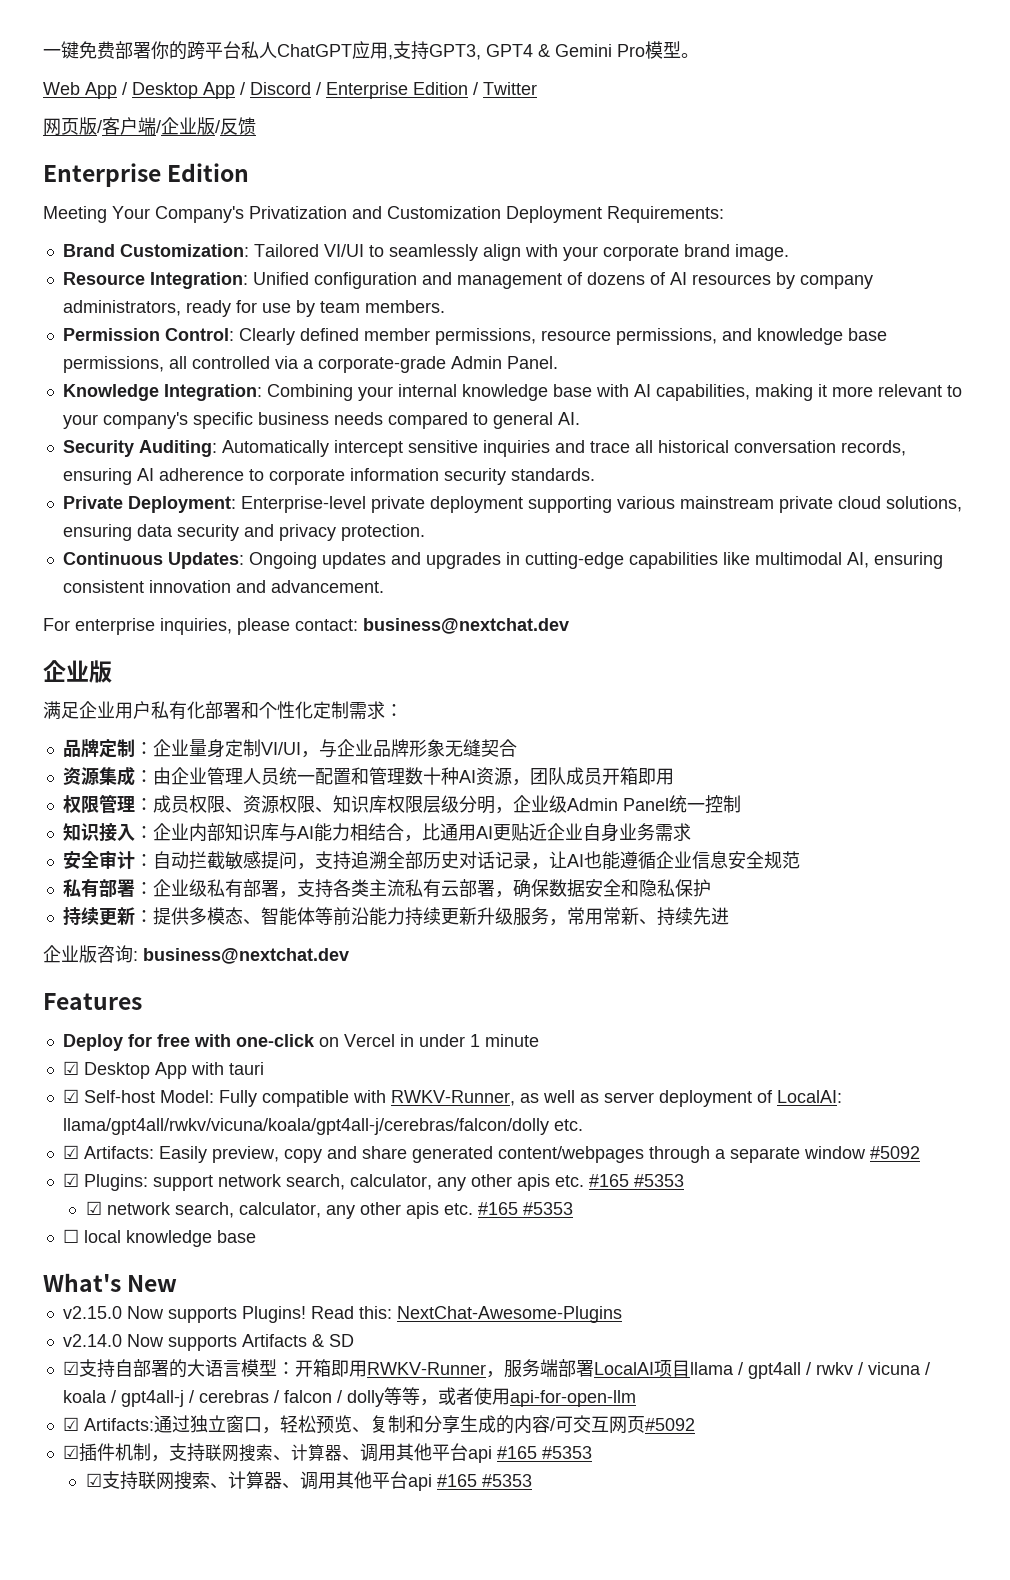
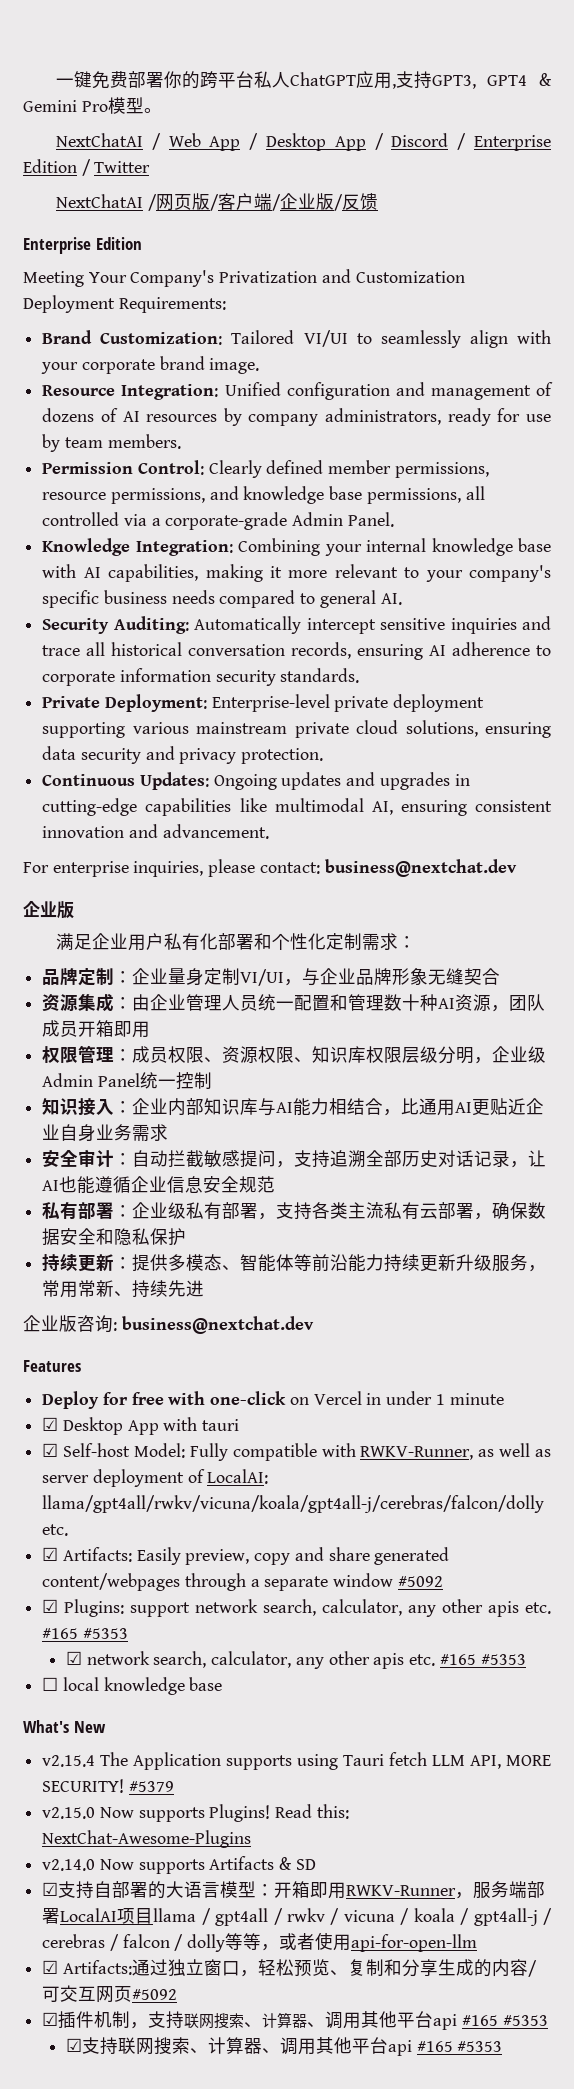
(699, 55) none -> [55,133,161,150] NextChatAI /
(537, 88) none -> [55,194,157,211] NextChatAI /
(178, 1283) none -> [42,1752,551,1770] [42,1779,174,1793] // v2.15.4 The Application supports using Tauri fetch LLM API, MORE SECURITY! #5379

